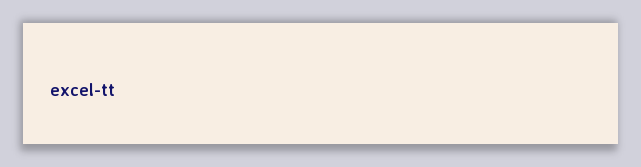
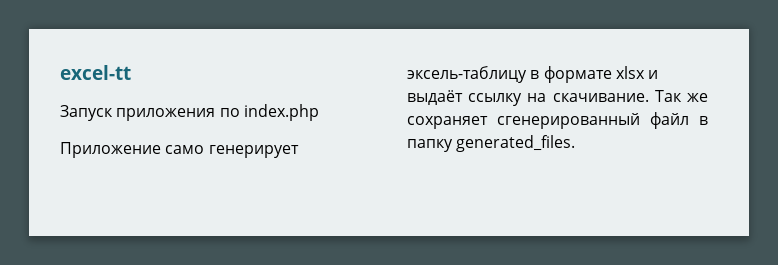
(115, 89) none -> [60,104,319,121] [60,142,299,158] [407,66,659,83] [407,90,708,106] [407,112,708,129] [407,135,576,152] // Запуск приложения по index.php // Приложение само генерирует эксель-таблицу в формате xlsx и выдаёт ссылку на скачивание. Так же сохраняет сгенерированный файл в папку generated_files.

